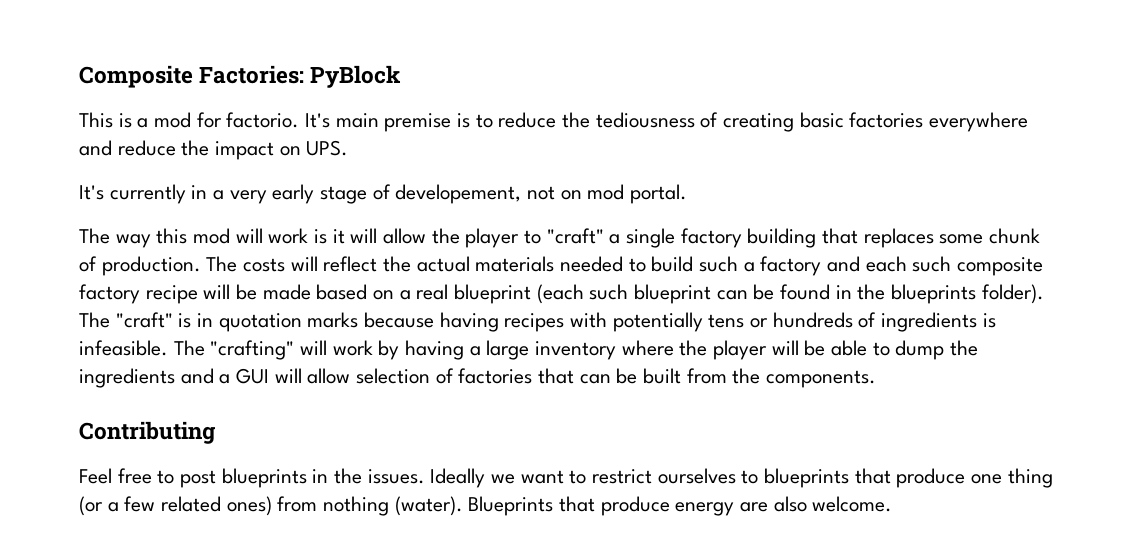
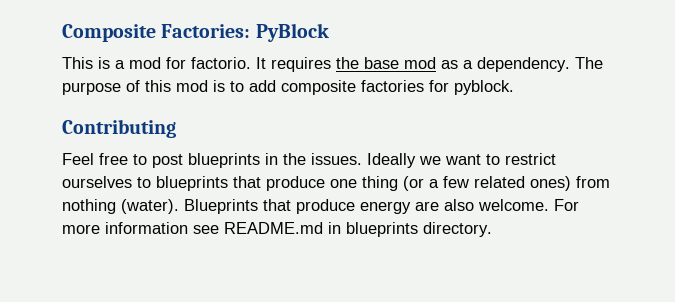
[305,112,1029,132] [79,140,349,160] [79,184,688,204] [79,228,1041,248] [79,256,1044,276] [79,284,1044,304] [79,312,996,332] [79,340,979,360] [79,368,877,388] It's main premise is to reduce the tediousness of creating basic factories everywhere and reduce the impact on UPS. // It's currently in a very early stage of developement, not on mod portal. // The way this mod will work is it will allow the player to "craft" a single factory building that replaces some chunk of production. The costs will reflect the actual materials needed to build such a factory and each such composite factory recipe will be made based on a real blueprint (each such blueprint can be found in the blueprints folder). The "craft" is in quotation marks because having recipes with potentially tens or hundreds of ingredients is infeasible. The "crafting" will work by having a large inventory where the player will be able to dump the ingredients and a GUI will allow selection of factories that can be built from the components. -> [256,57,603,72] [62,80,514,95] It requires the base mod as a dependency. The purpose of this mod is to add composite factories for pyblock.
(893, 504) none -> [554,199,579,211] [62,222,492,237] For more information see README.md in blueprints directory.

